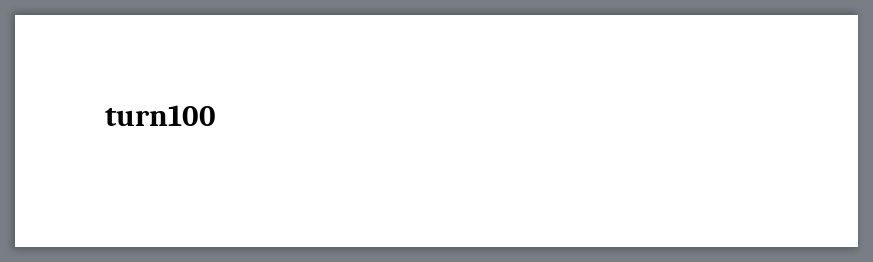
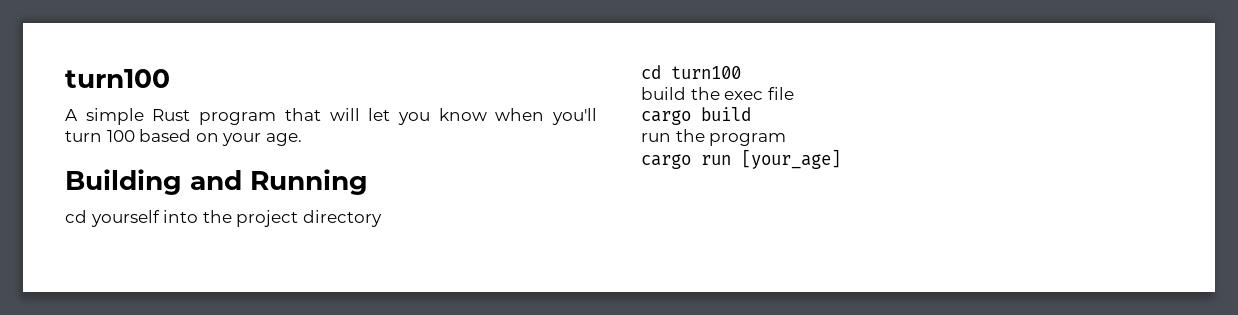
[105,105,216,126] turn100 -> [65,69,170,88] [65,108,597,125] [65,129,302,146] [65,169,368,195] [65,210,382,227] [641,65,741,79] [641,87,794,100] [641,107,751,125] [641,129,787,146] [641,149,841,169] turn100 // A simple Rust program that will let you know when you'll turn 100 based on your age. // Building and Running // cd yourself into the project directory // cd turn100 // build the exec file // cargo build // run the program // cargo run [your_age]

